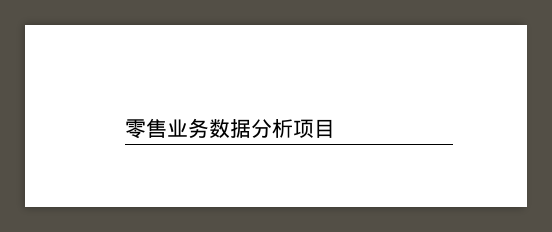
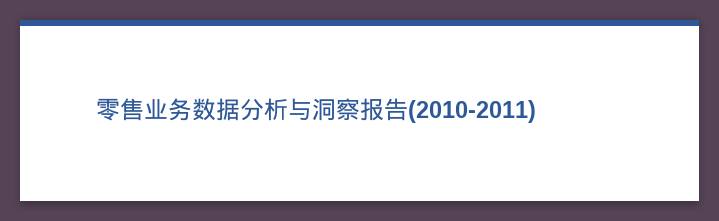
[293,119,335,138] 项目 -> [288,98,536,123] 与洞察报告(2010-2011)

